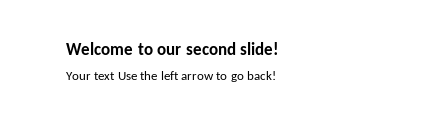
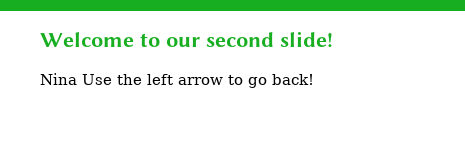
[66,72,116,80] Your text -> [40,73,77,85] Nina

